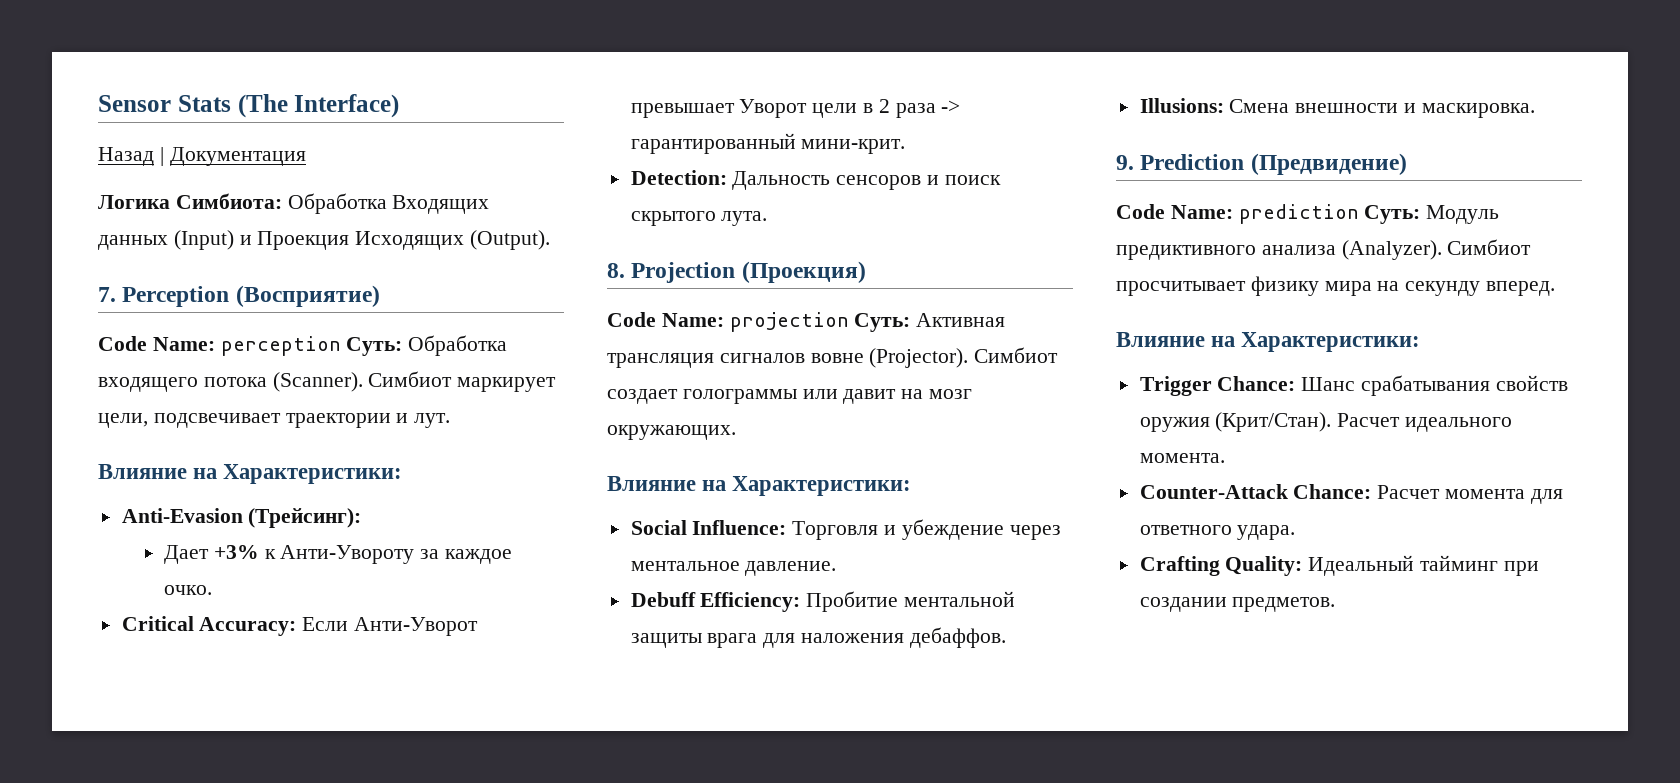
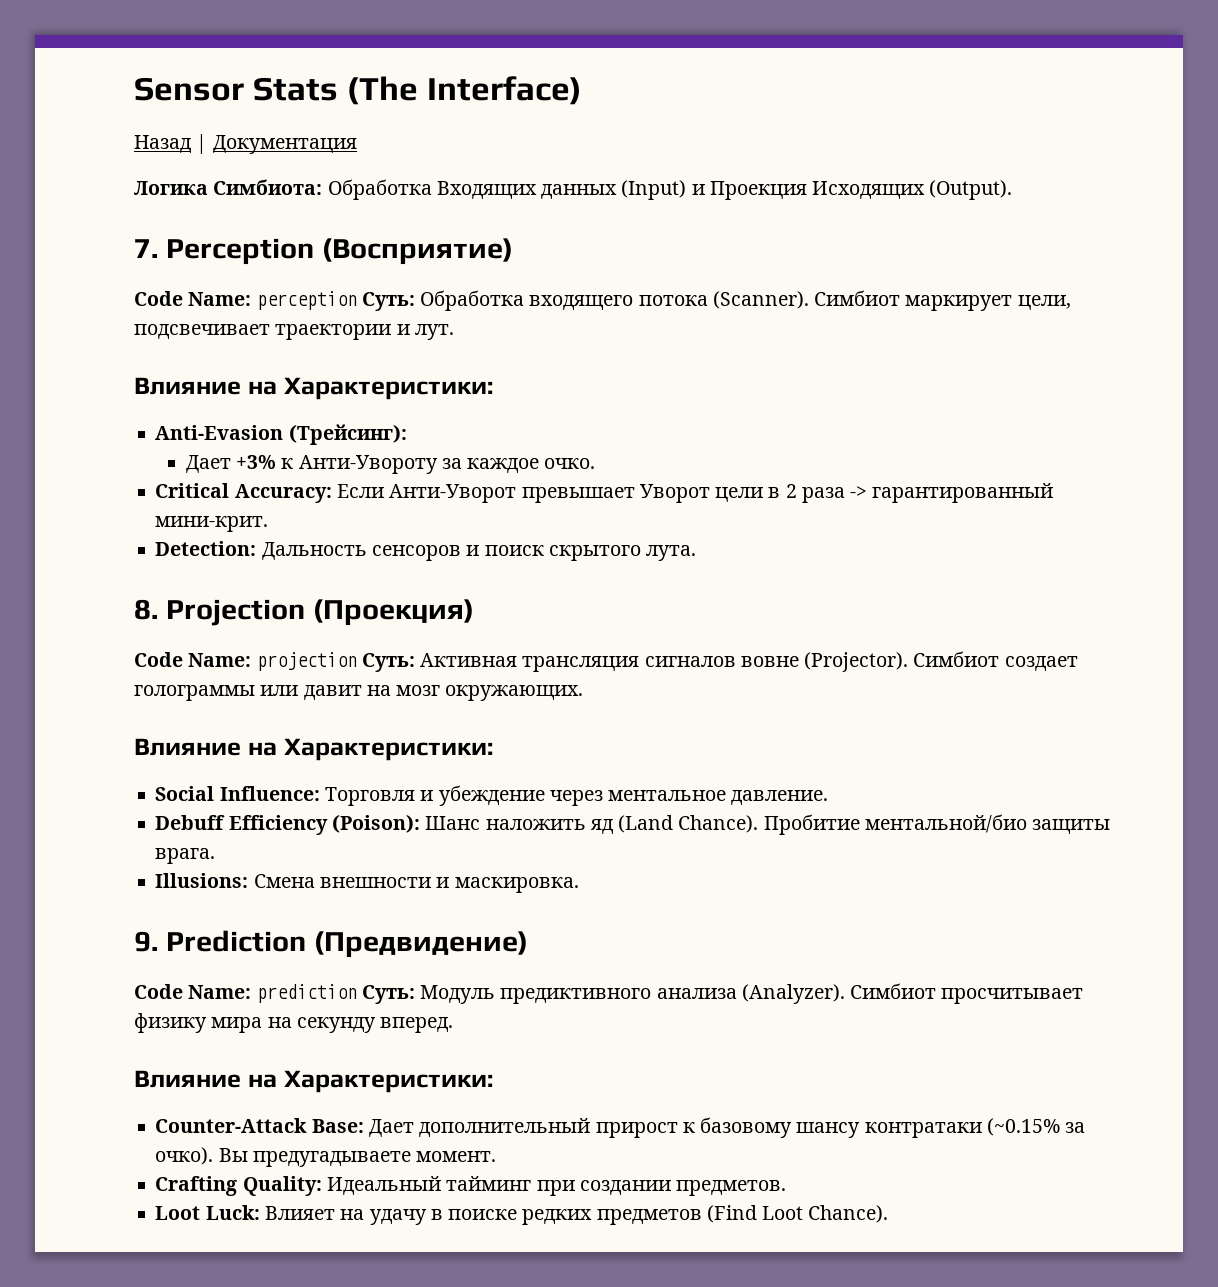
[700,591,1016,612] [630,627,1006,648] Efficiency: Пробитие ментальной защиты врага для наложения дебаффов. -> [228,814,1111,835] [155,848,216,864] Efficiency (Poison): Шанс наложить яд (Land Chance). Пробитие ментальной/био защиты врага.
[1139,375,1568,396] [1139,412,1513,432] [1139,453,1225,463] [1139,484,1563,504] [1139,525,1296,540] Trigger Chance: Шанс срабатывания свойств оружия (Крит/Стан). Расчет идеального момента. // Counter-Attack Chance: Расчет момента для ответного удара. -> [155,1117,1086,1138] [155,1147,497,1167] Counter-Attack Base: Дает дополнительный прирост к базовому шансу контратаки (~0.15% за очко). Вы предугадываете момент.
(1336, 604) none -> [155,1205,889,1225] // Loot Luck: Влияет на удачу в поиске редких предметов (Find Loot Chance).

